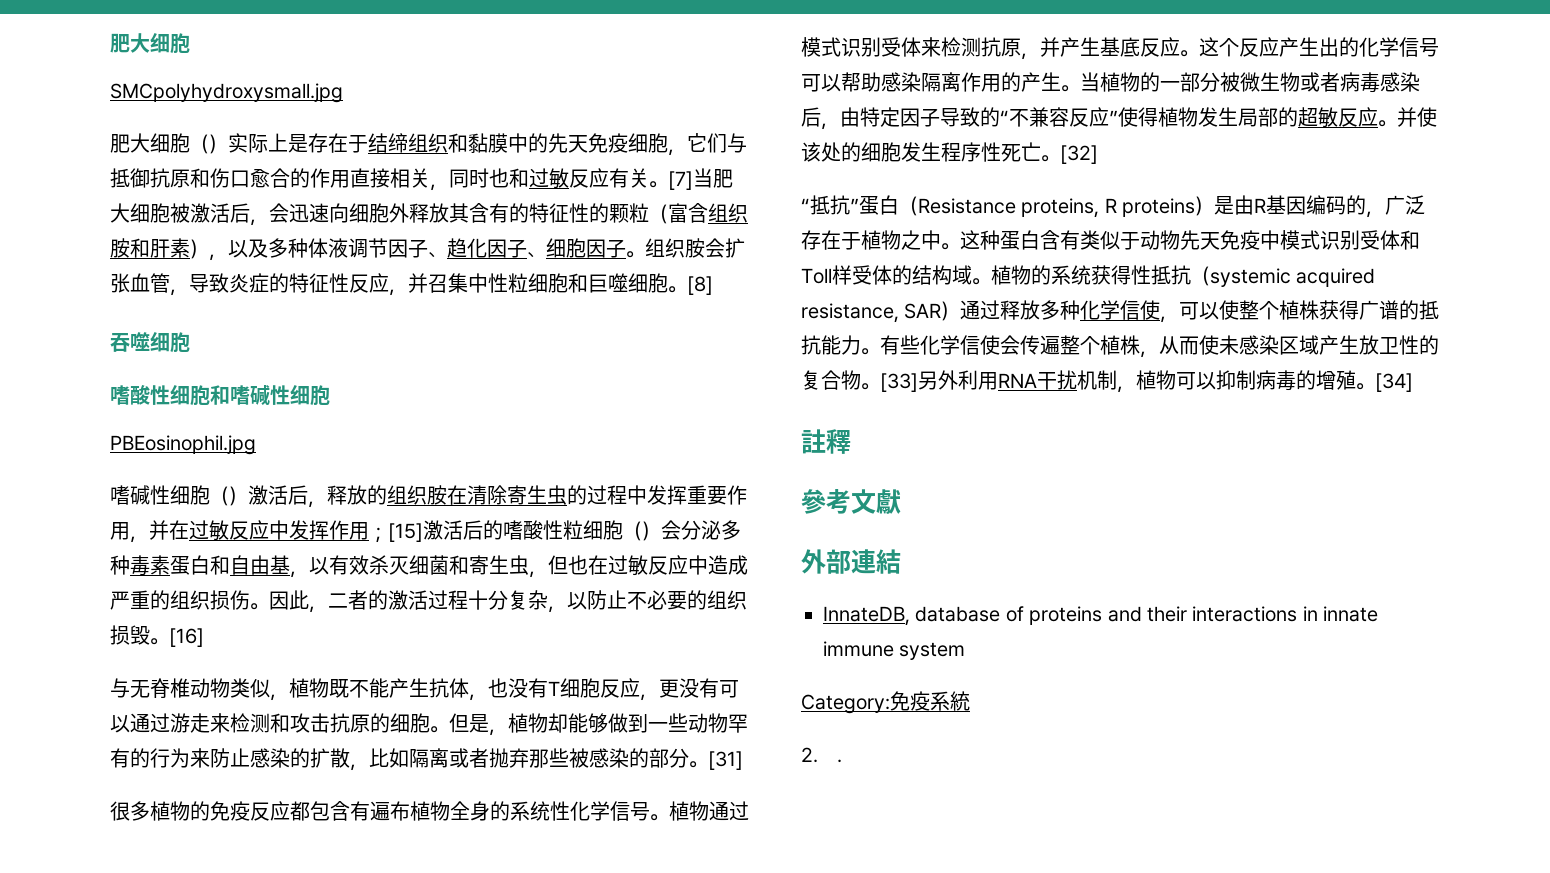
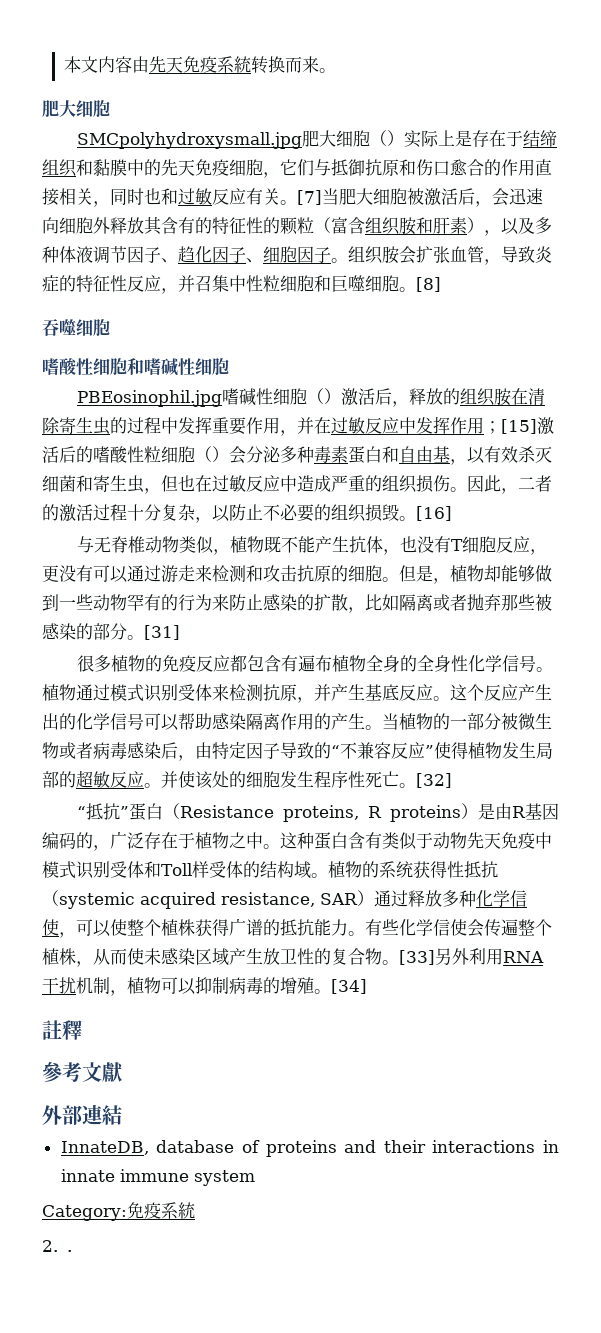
(110, 43) none -> [64,56,337,74] 本文内容由先天免疫系統转换而来。 //
(343, 93) // -> (302, 140) none
(256, 445) // -> (222, 398) none
[510,801,550,821] 系统 -> [416,655,451,672] 全身

